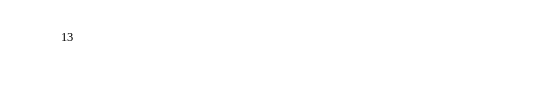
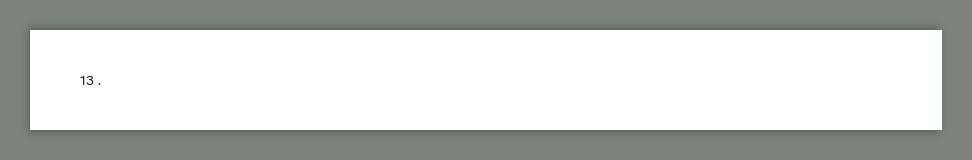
(73, 37) none -> [98,83,101,85] .

